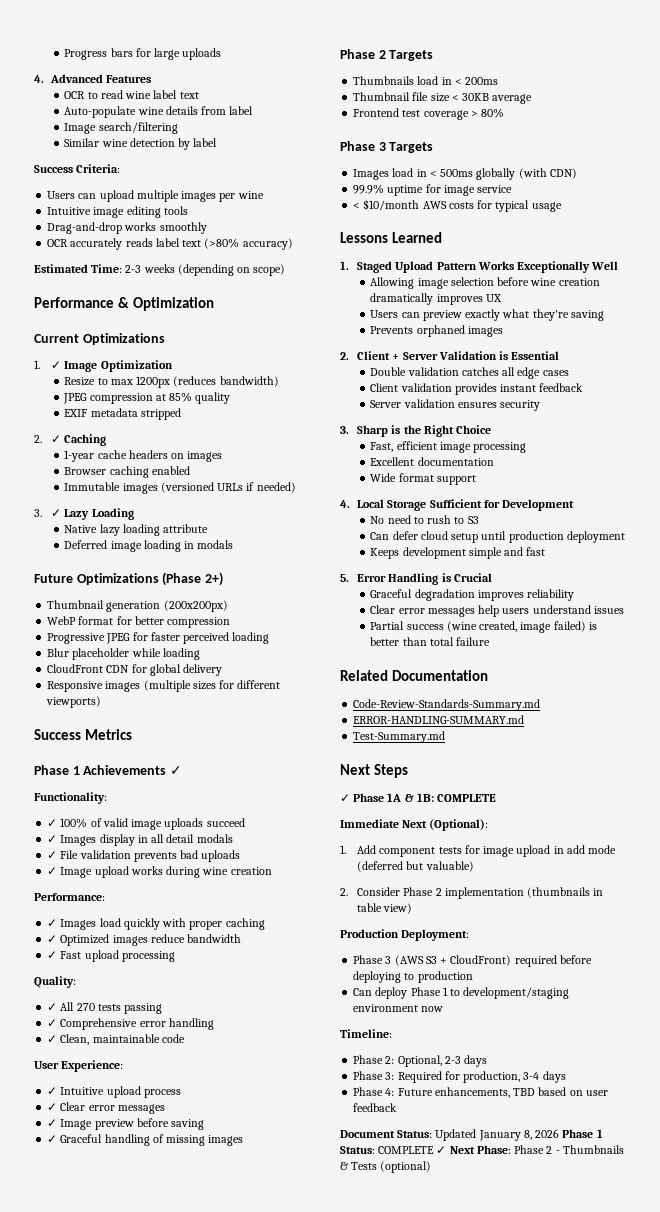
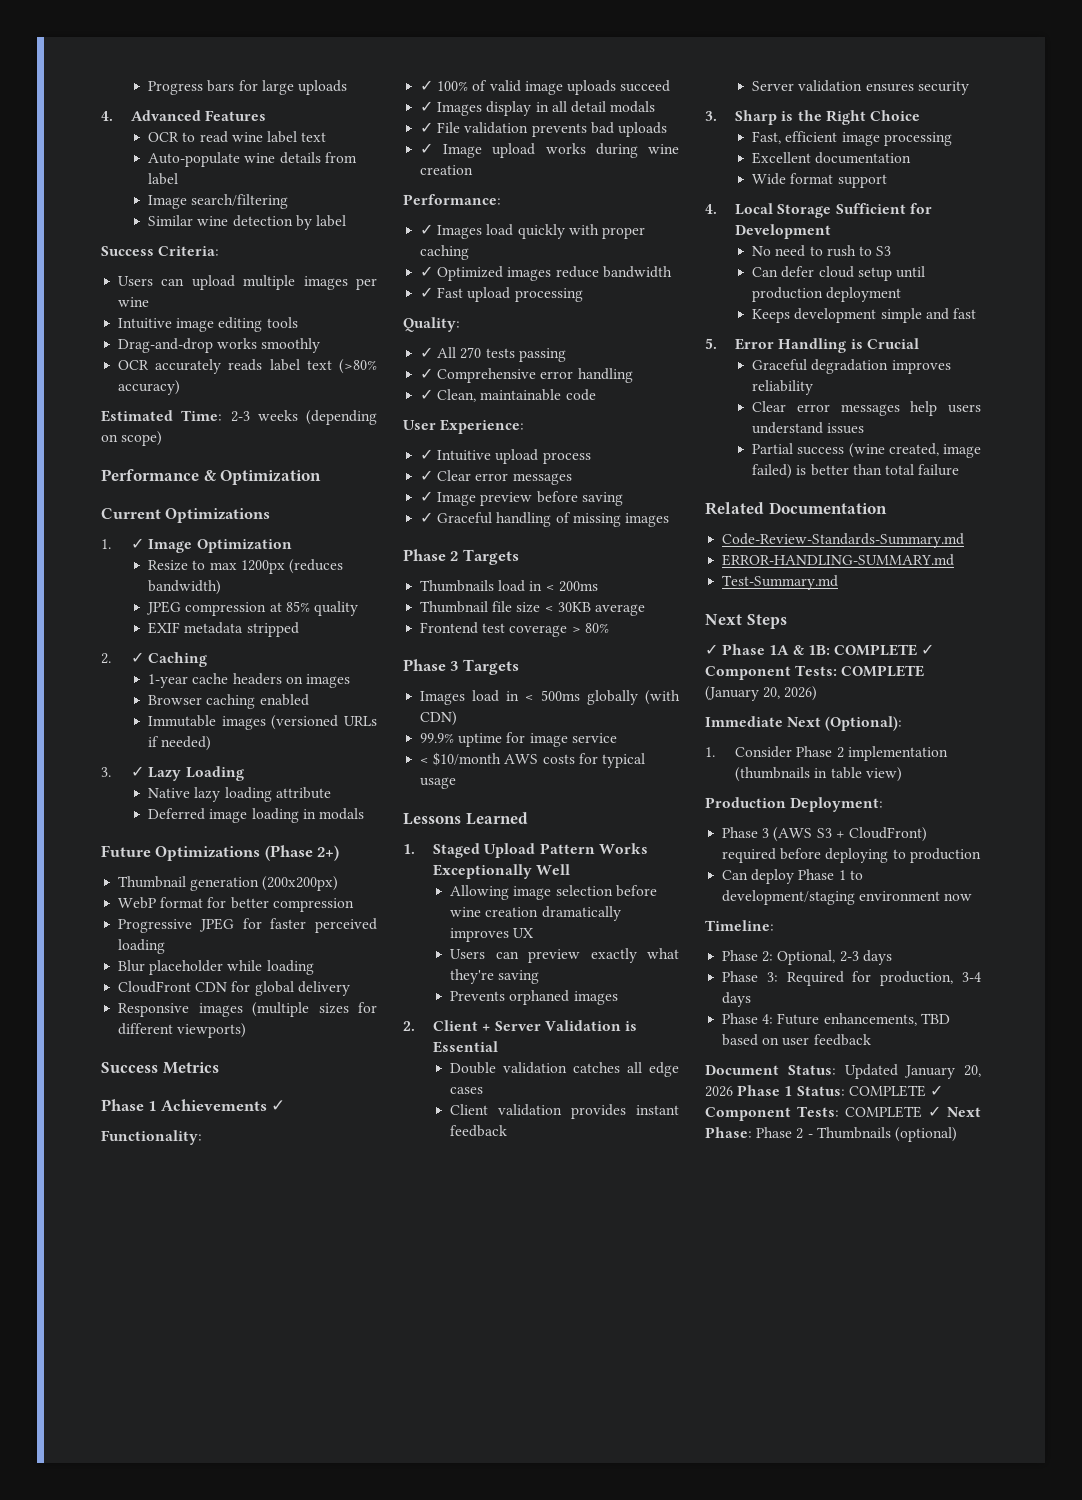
[340,819,489,831] [340,845,617,857] [357,861,474,872] [340,888,348,896] // Immediate Next (Optional): // 1. Add component tests for image upload in add mode (deferred but valuable) // 2. -> [921,644,935,655] [705,665,925,680] [705,686,818,701] [705,716,903,731] [705,747,715,757] ✓ Component Tests: COMPLETE (January 20, 2026) // Immediate Next (Optional): // 1.
[523,1130,532,1140] 8, -> [964,1065,981,1077] 20,
(447, 1150) none -> [705,1106,941,1121] Component Tests: COMPLETE ✓
[340,1162,378,1170] & Tests -> (891, 1133) none

